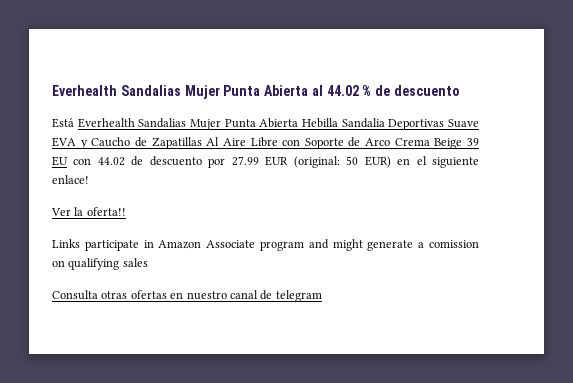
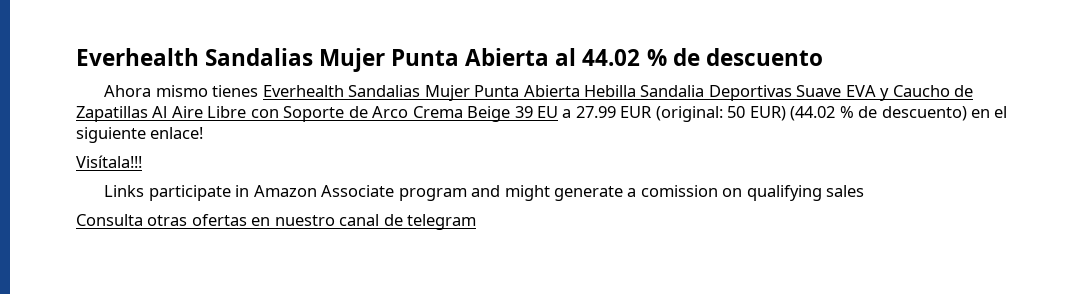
[52,118,74,128] Está -> [104,85,259,97] Ahora mismo tienes
[73,156,226,168] con 44.02 de descuento por -> [562,109,572,118] a
(391, 162) none -> [790,106,967,121] (44.02 % de descuento)
[51,207,126,216] Ver la oferta!! -> [76,155,142,168] Visítala!!!

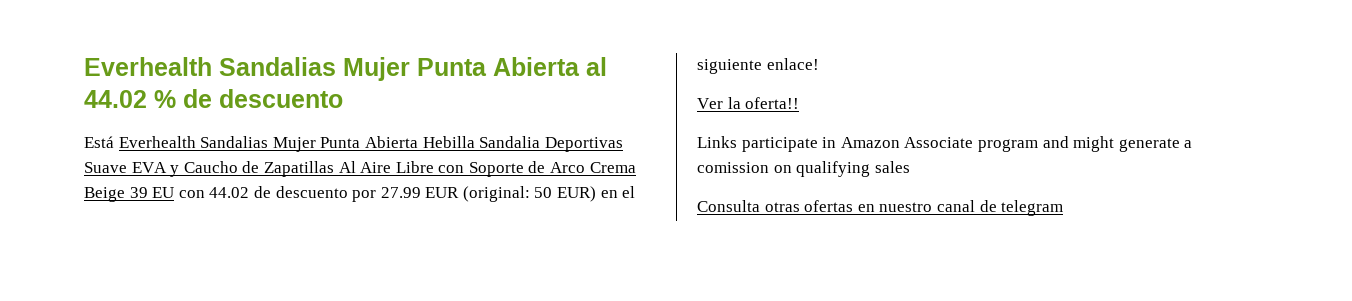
[104,85,259,97] Ahora mismo tienes -> [84,136,114,148] Está
[562,109,572,118] a -> [178,186,377,202] con 44.02 de descuento por
[790,106,967,121] (44.02 % de descuento) -> (597, 194) none
[76,155,142,168] Visítala!!! -> [697,97,800,109] Ver la oferta!!

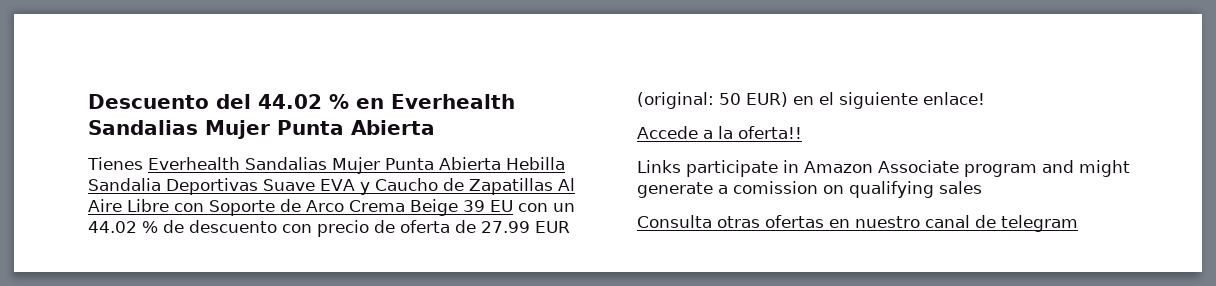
[84,57,607,81] [84,89,343,108] [84,136,114,148] Everhealth Sandalias Mujer Punta Abierta al 44.02 % de descuento // Está -> [88,94,515,109] [88,120,435,139] [87,157,143,170] Descuento del 44.02 % en Everhealth Sandalias Mujer Punta Abierta // Tienes
[209,186,377,202] 44.02 de descuento por -> [553,203,575,212] [88,220,476,237] un 44.02 % de descuento con precio de oferta de
[697,98,723,109] Ver -> [637,126,713,139] Accede a

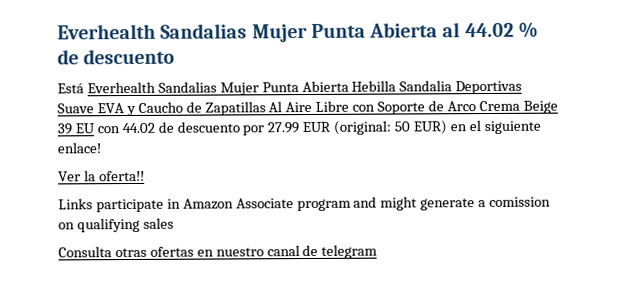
[88,94,515,109] [88,120,435,139] [87,157,143,170] Descuento del 44.02 % en Everhealth Sandalias Mujer Punta Abierta // Tienes -> [57,21,539,43] [57,48,176,65] [57,83,84,94] Everhealth Sandalias Mujer Punta Abierta al 44.02 % de descuento // Está
[553,203,575,212] [88,220,476,237] un 44.02 % de descuento con precio de oferta de -> [121,121,265,136] 44.02 de descuento por
[637,126,713,139] Accede a -> [58,171,81,182] Ver

